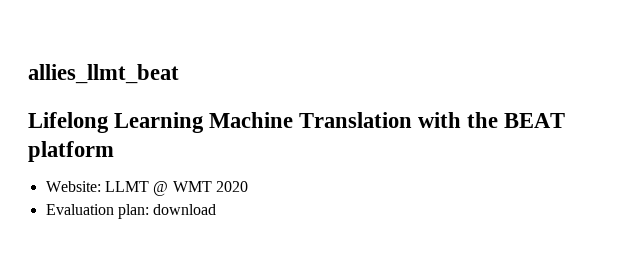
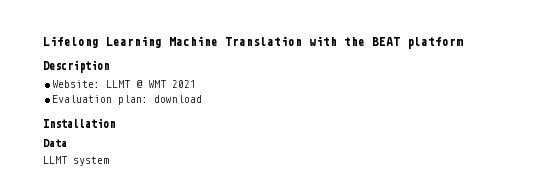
[28,64,179,84] allies_llmt_beat // -> (43, 42) none
(114, 151) none -> [43,60,109,73] // Description
[215,181,248,192] 2020 -> [172,80,197,88] 2021
(217, 209) none -> [43,118,115,128] [43,139,67,147] [43,156,109,166] // Installation // Data // LLMT system

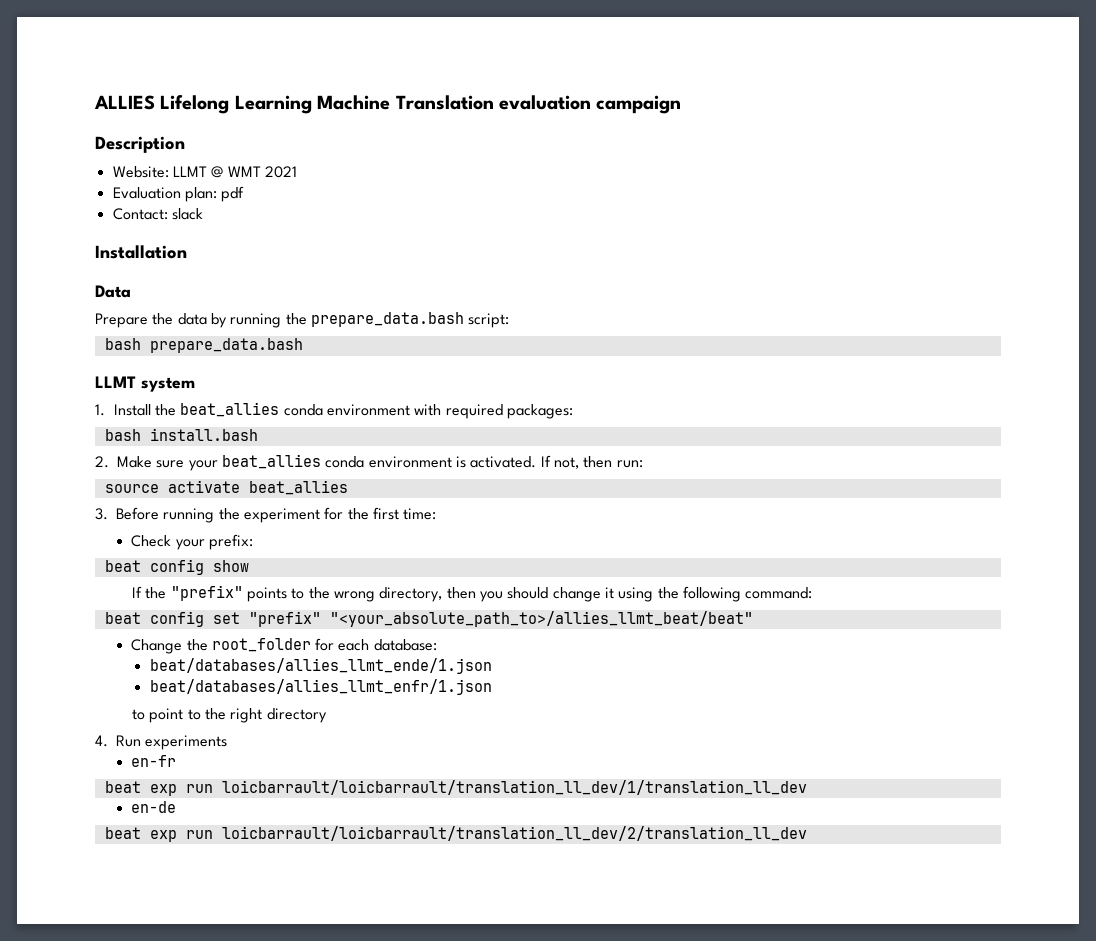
(43, 42) none -> [94,95,155,110] ALLIES
[309,36,463,49] with the BEAT platform -> [499,95,682,114] evaluation campaign
[154,95,203,103] download -> [221,186,245,202] [112,208,203,220] pdf // Contact: slack
[43,156,109,166] LLMT system -> [95,312,510,328] [104,338,303,353] [95,376,195,392] [95,402,573,419] [104,428,258,441] [95,454,643,471] [104,480,348,495] [95,507,437,523] [131,534,253,550] [104,559,249,575] [132,585,813,602] [104,611,753,627] [131,638,437,654] [149,658,492,674] [149,679,492,695] [132,708,327,723] [95,735,228,750] [131,755,177,767] [104,780,807,796] [131,801,177,813] [104,826,807,842] Prepare the data by running the prepare_data.bash script: // bash prepare_data.bash // LLMT system // 1. Install the beat_allies conda environment with required packages: // bash install.bash // 2. Make sure your beat_allies conda environment is activated. If not, then run: // source activate beat_allies // 3. Before running the experiment for the first time: // Check your prefix: // beat config show // If the "prefix" points to the wrong directory, then you should change it using the following command: // beat config set "prefix" "<your_absolute_path_to>/allies_llmt_beat/beat" // Change the root_folder for each database: // beat/databases/allies_llmt_ende/1.json // beat/databases/allies_llmt_enfr/1.json // to point to the right directory // 4. Run experiments // en-fr // beat exp run loicbarrault/loicbarrault/translation_ll_dev/1/translation_ll_dev // en-de // beat exp run loicbarrault/loicbarrault/translation_ll_dev/2/translation_ll_dev

